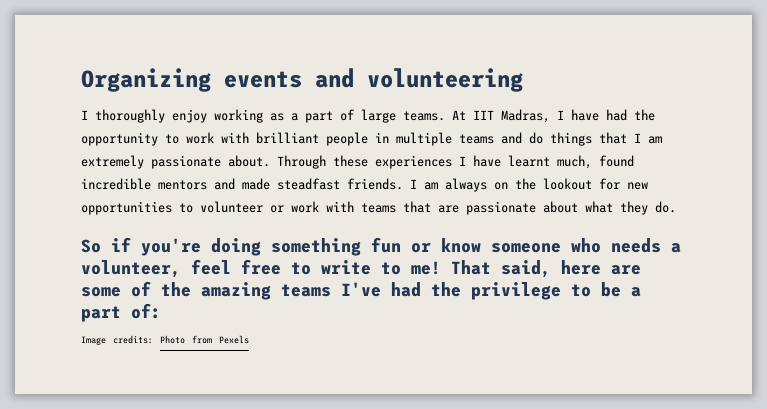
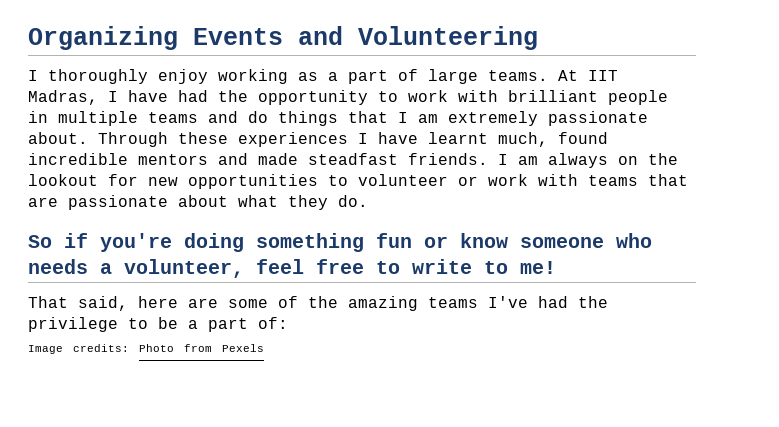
[224,68,523,92] events and volunteering -> [193,26,538,50] Events and Volunteering
(441, 268) none -> (556, 267) //

